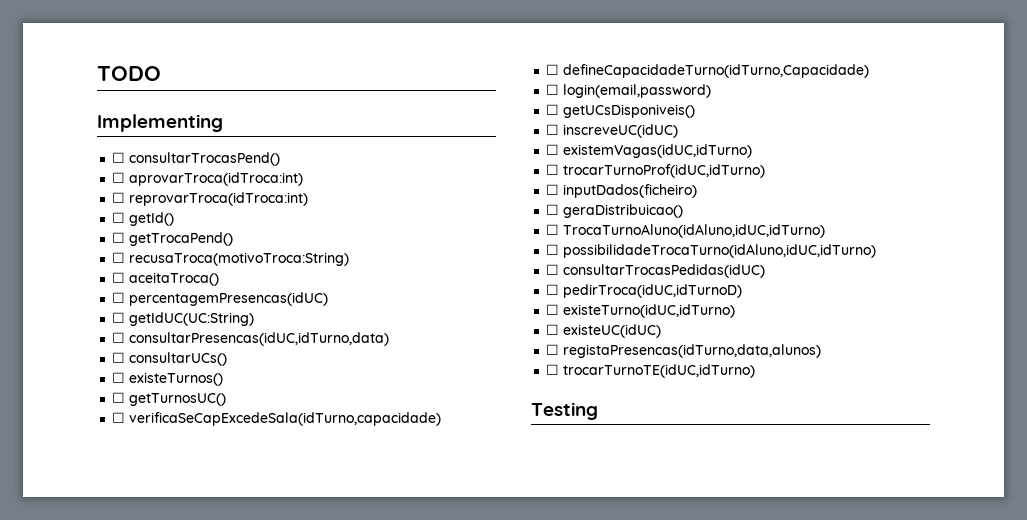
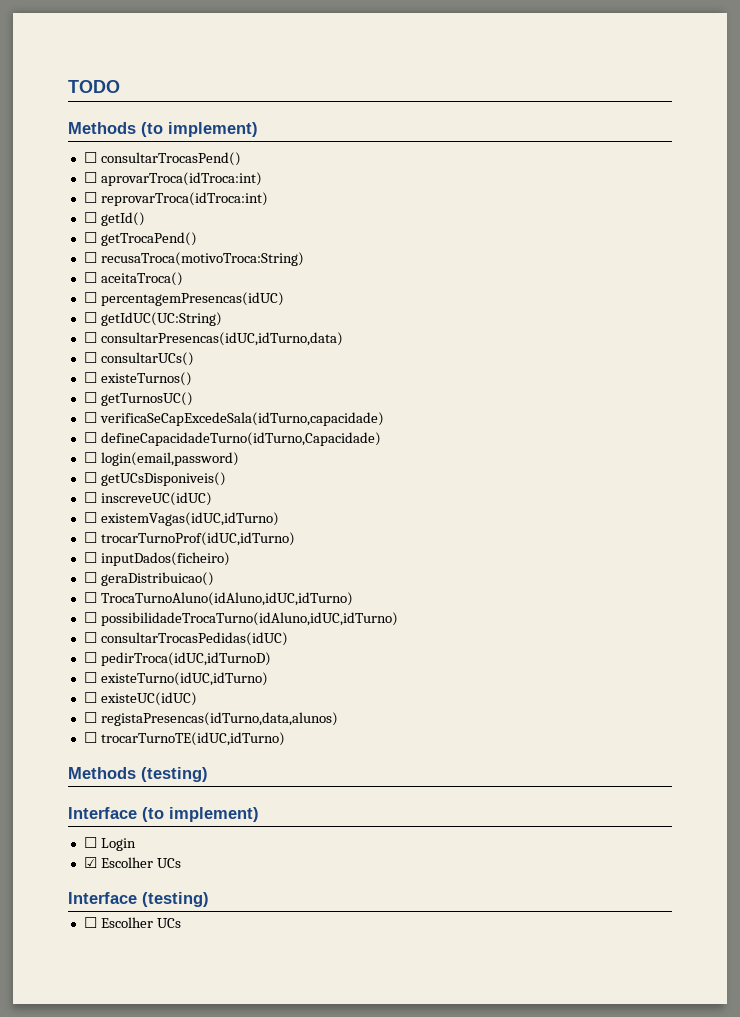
[97,114,223,132] Implementing -> [68,122,258,137] Methods (to implement)
[531,402,598,420] Testing -> [68,767,208,782] [68,807,259,822] [83,837,136,851] [83,857,181,868] [68,892,209,907] [83,917,181,928] Methods (testing) // Interface (to implement) // ☐ Login // ☑ Escolher UCs // Interface (testing) // ☐ Escolher UCs

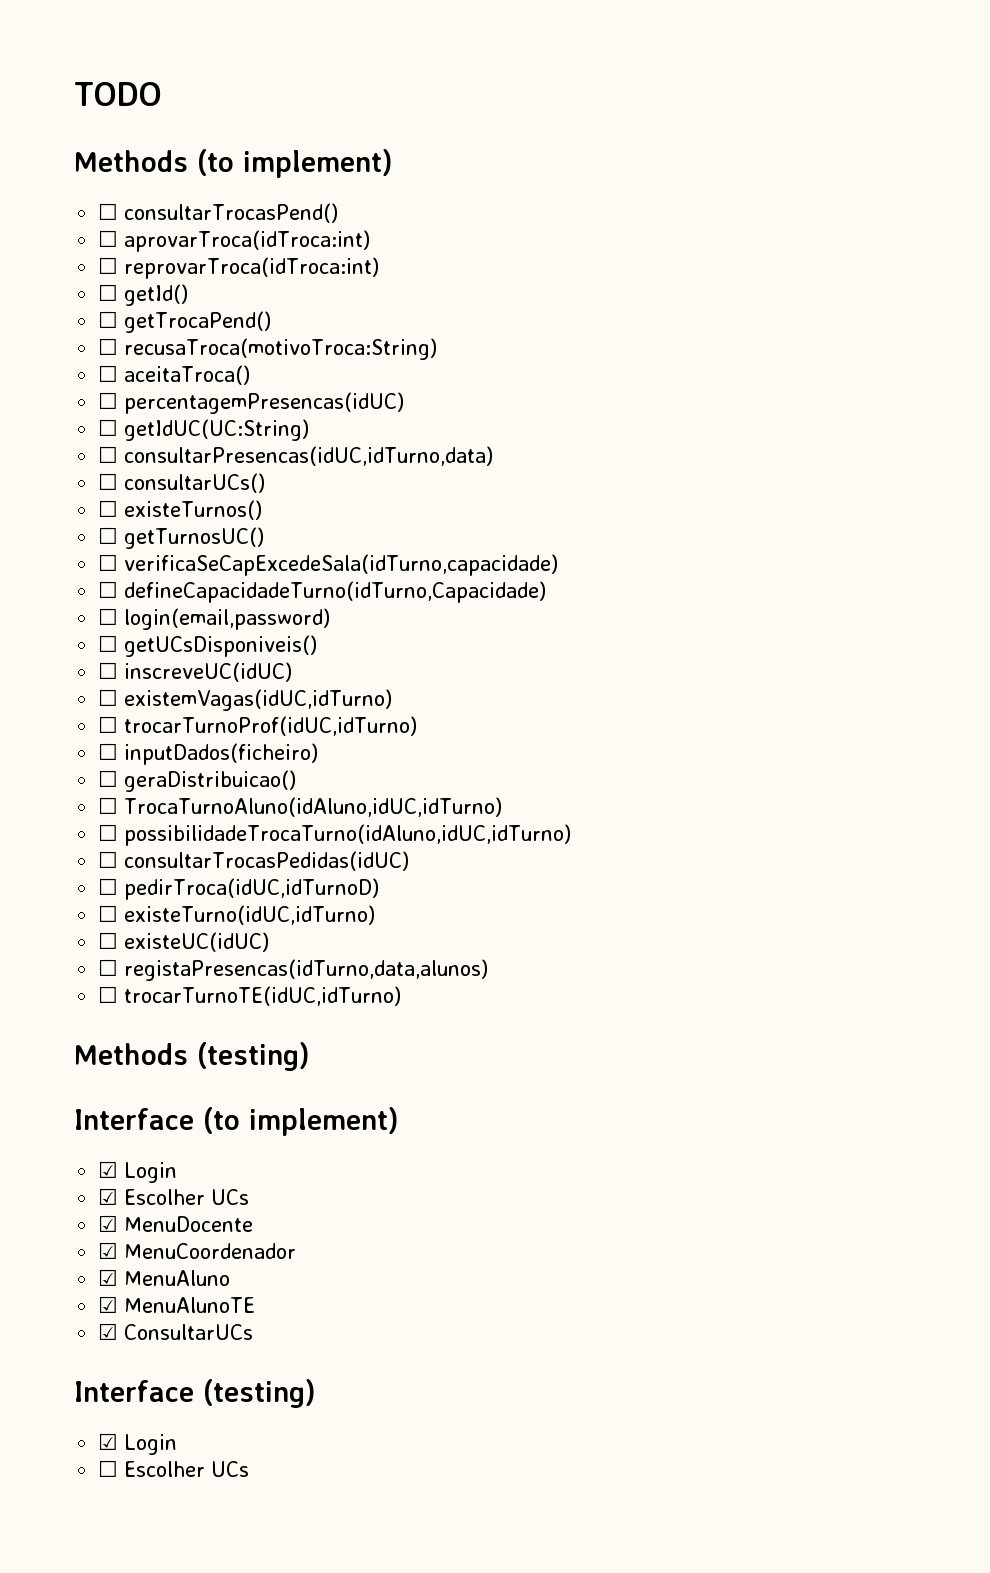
[83,837,97,848] ☐ -> [98,1161,119,1178] ☑
(181, 863) none -> [98,1215,254,1232] [98,1242,297,1259] [98,1269,231,1286] [98,1296,256,1313] [98,1323,254,1340] // ☑ MenuDocente // ☑ MenuCoordenador // ☑ MenuAluno // ☑ MenuAlunoTE // ☑ ConsultarUCs
(209, 899) none -> [98,1433,178,1455] // ☑ Login

